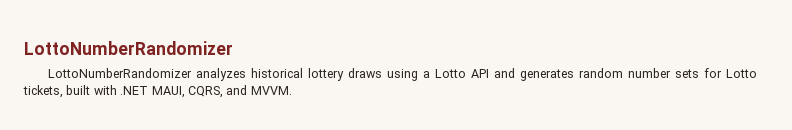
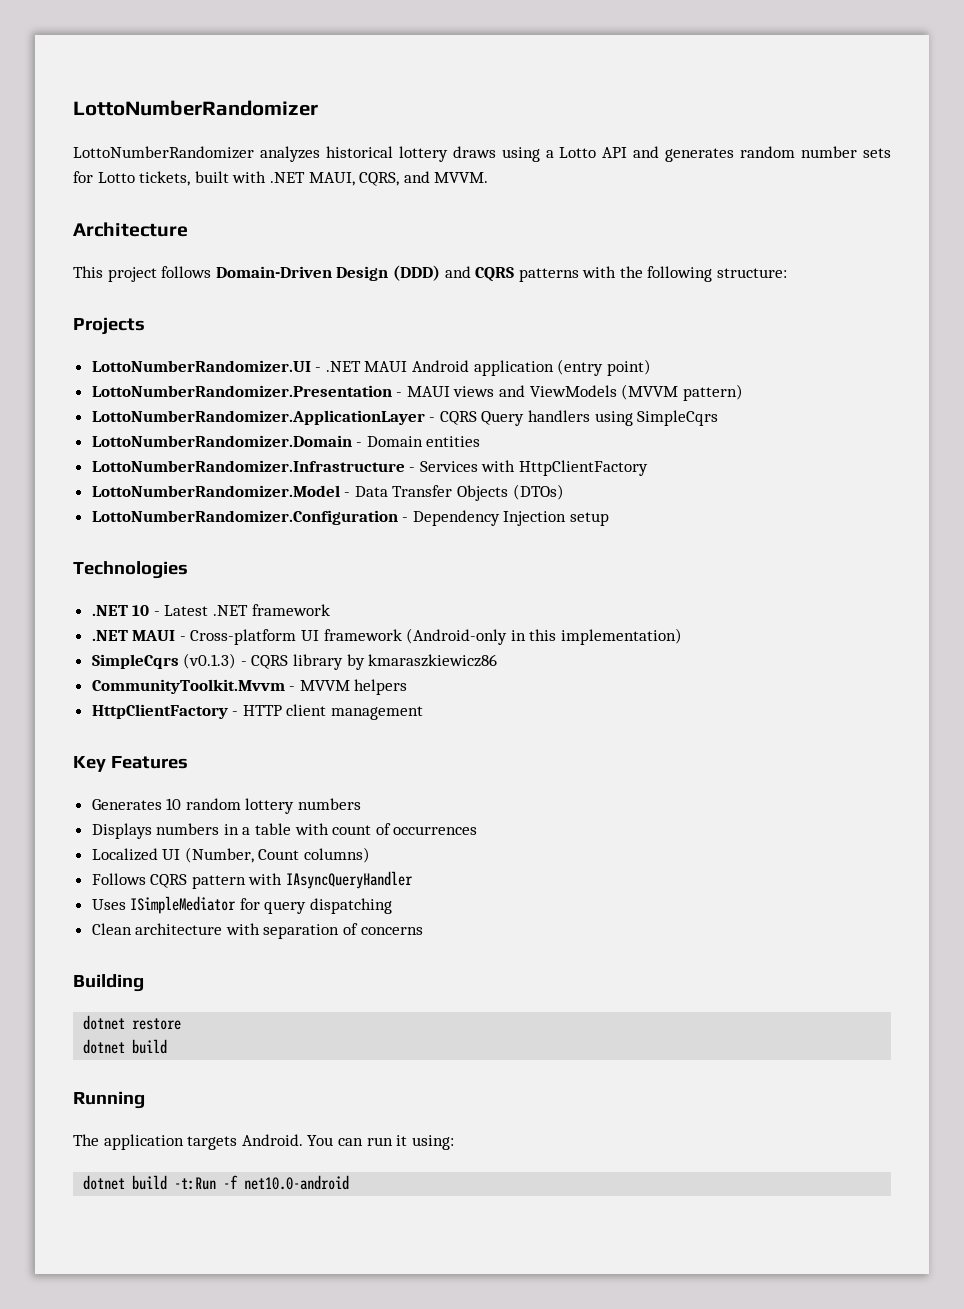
(292, 90) none -> [73,222,188,237] [73,265,788,282] [73,317,145,335] [91,359,651,376] [91,384,743,401] [91,410,719,426] [91,435,481,447] [91,460,649,476] [91,484,564,501] [91,510,610,526] [73,561,188,579] [91,604,330,616] [91,628,683,645] [91,653,498,670] [91,679,408,695] [91,704,424,720] [73,756,188,772] [91,798,362,814] [91,823,478,839] [91,847,371,863] [91,871,414,889] [91,896,393,914] [91,923,423,939] [73,974,144,992] [83,1015,182,1030] [83,1039,168,1054] [73,1091,145,1109] [73,1134,454,1150] [83,1175,350,1190] // Architecture // This project follows Domain-Driven Design (DDD) and CQRS patterns with the following structure: // Projects // LottoNumberRandomizer.UI - .NET MAUI Android application (entry point) // LottoNumberRandomizer.Presentation - MAUI views and ViewModels (MVVM pattern) // LottoNumberRandomizer.ApplicationLayer - CQRS Query handlers using SimpleCqrs // LottoNumberRandomizer.Domain - Domain entities // LottoNumberRandomizer.Infrastructure - Services with HttpClientFactory // LottoNumberRandomizer.Model - Data Transfer Objects (DTOs) // LottoNumberRandomizer.Configuration - Dependency Injection setup // Technologies // .NET 10 - Latest .NET framework // .NET MAUI - Cross-platform UI framework (Android-only in this implementation) // SimpleCqrs (v0.1.3) - CQRS library by kmaraszkiewicz86 // CommunityToolkit.Mvvm - MVVM helpers // HttpClientFactory - HTTP client management // Key Features // Generates 10 random lottery numbers // Displays numbers in a table with count of occurrences // Localized UI (Number, Count columns) // Follows CQRS pattern with IAsyncQueryHandler // Uses ISimpleMediator for query dispatching // Clean architecture with separation of concerns // Building // dotnet restore // dotnet build // Running // The application targets Android. You can run it using: // dotnet build -t:Run -f net10.0-android

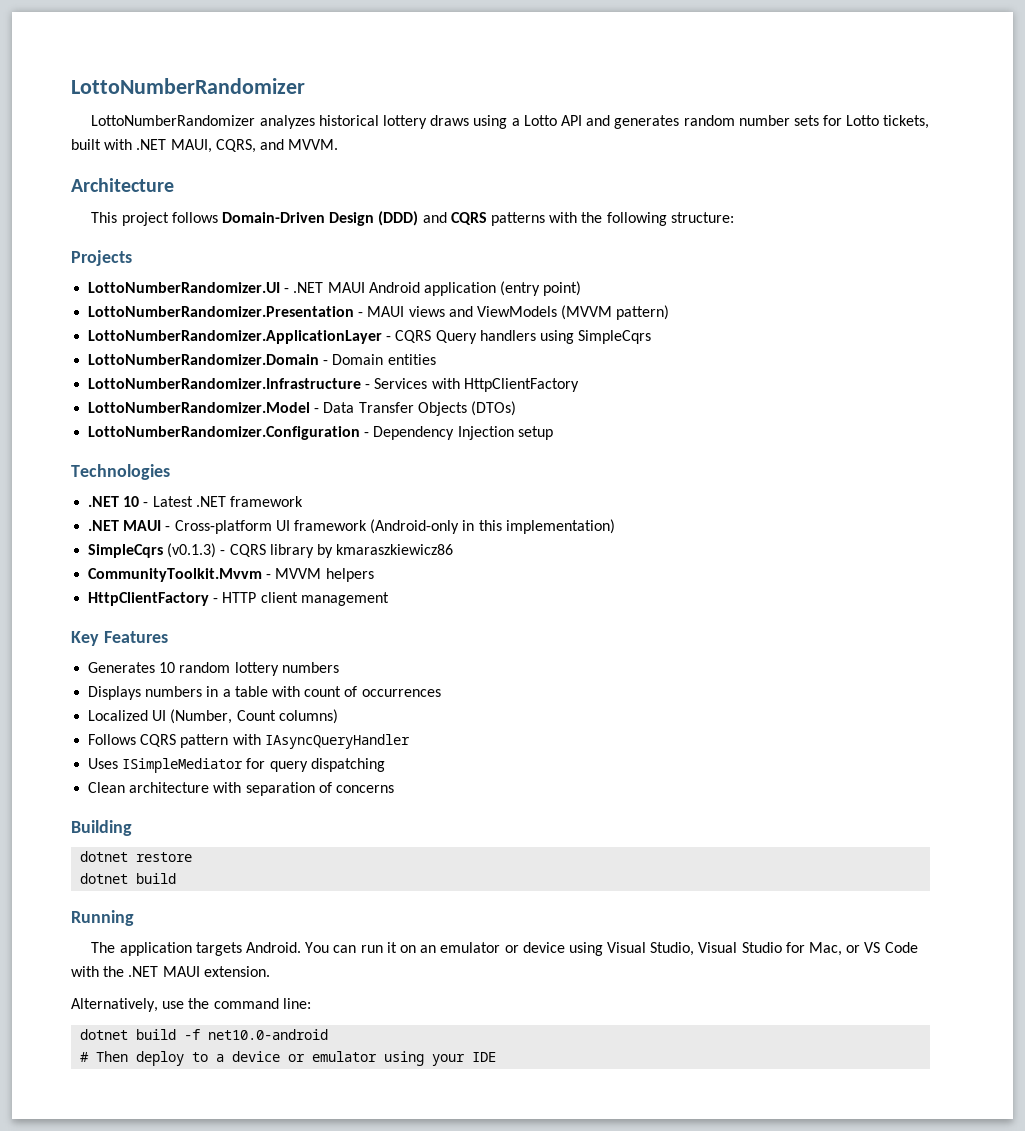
[411,1135,454,1150] [83,1175,217,1190] using: // dotnet build -t:Run -> [399,942,918,956] [71,966,270,977] [71,998,311,1012] [80,1029,177,1040] on an emulator or device using Visual Studio, Visual Studio for Mac, or VS Code with the .NET MAUI extension. // Alternatively, use the command line: // dotnet build
(350, 1182) none -> [80,1051,497,1066] // # Then deploy to a device or emulator using your IDE

